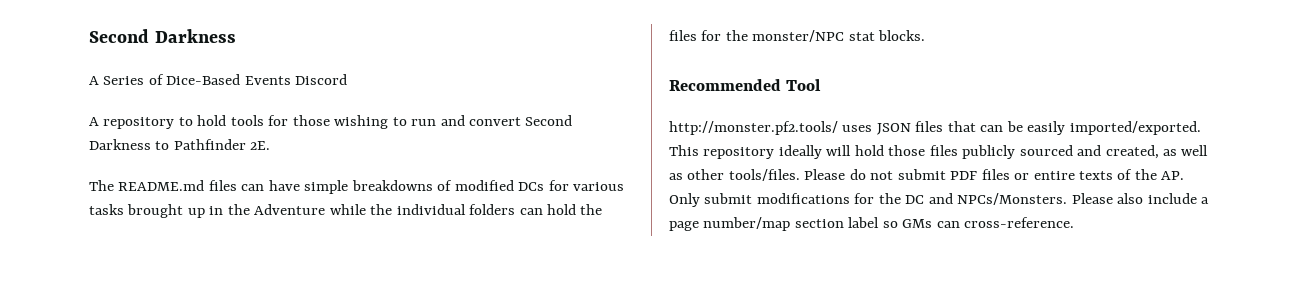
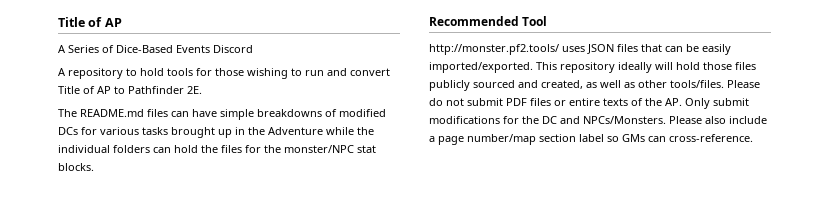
[89,29,236,43] Second Darkness -> [58,17,122,27] Title of AP
[525,115,573,126] [89,139,151,150] Second Darkness -> [58,86,111,94] Title of AP

